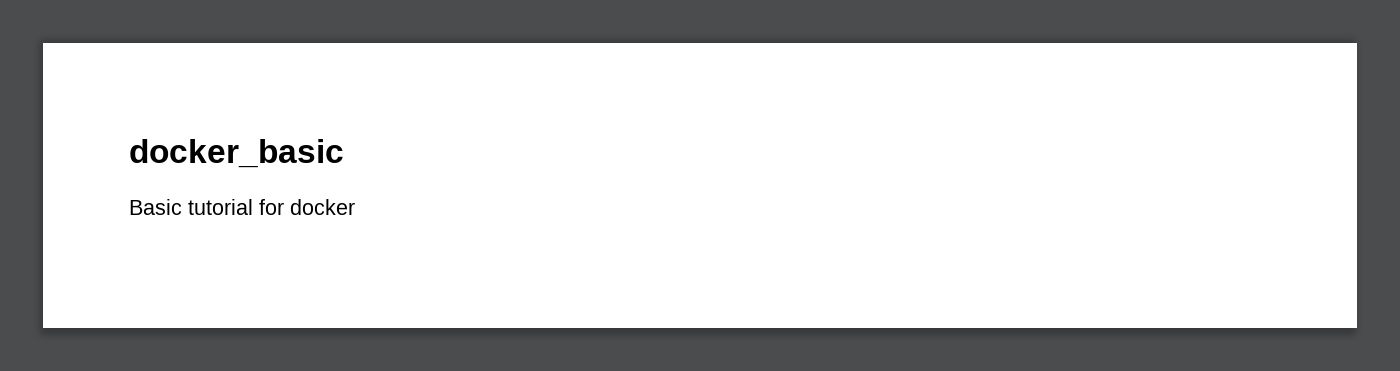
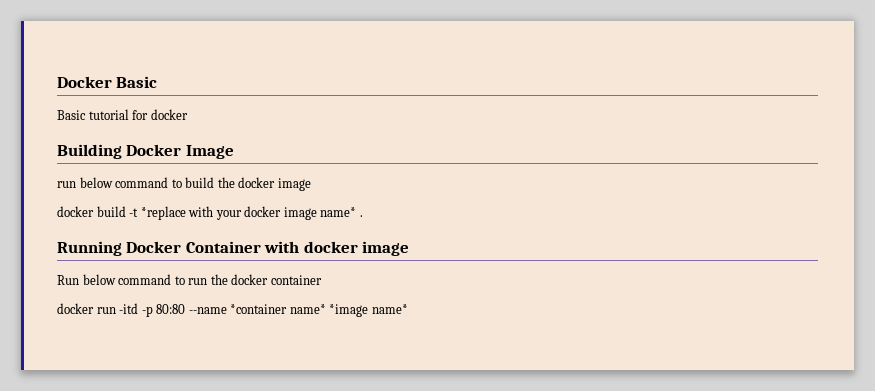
[129,139,344,168] docker_basic -> [57,76,158,88] Docker Basic
(355, 207) none -> [57,144,234,159] [57,177,311,191] [57,206,363,220] [57,241,410,256] [57,274,322,285] [57,303,408,317] // Building Docker Image // run below command to build the docker image // docker build -t *replace with your docker image name* . // Running Docker Container with docker image // Run below command to run the docker container // docker run -itd -p 80:80 --name *container name* *image name*

